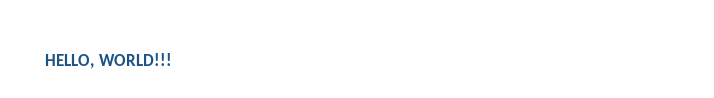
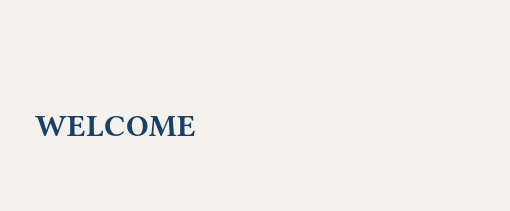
[45,53,172,69] HELLO, WORLD!!! -> [35,115,196,137] WELCOME

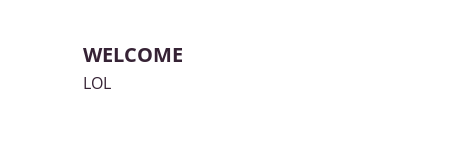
(196, 126) none -> [83,77,111,89] // LOL

